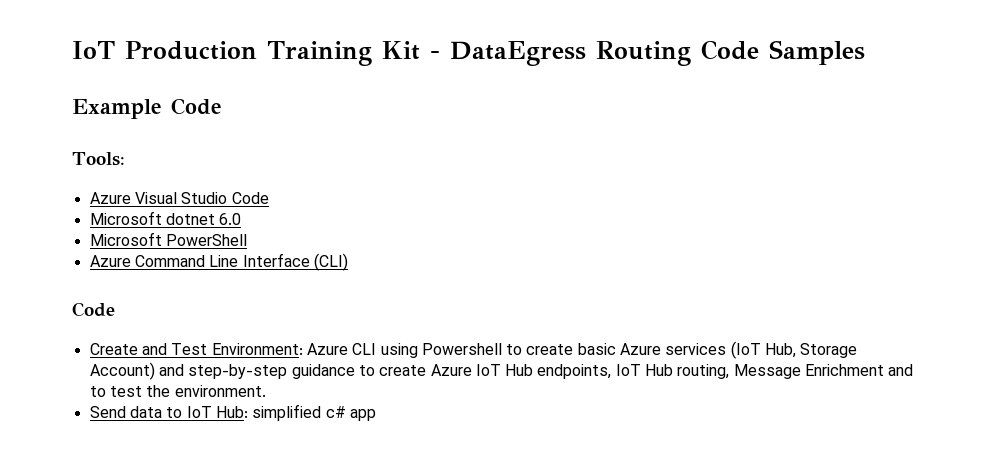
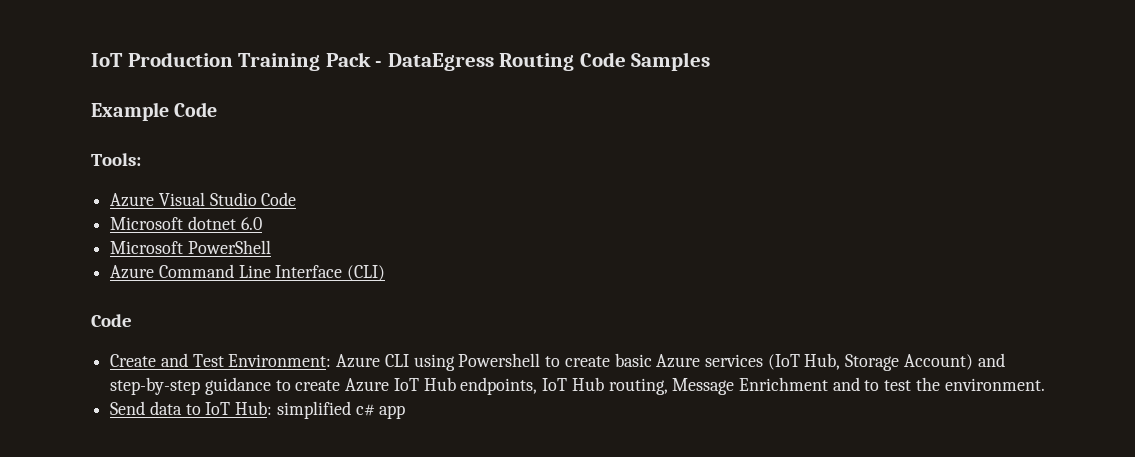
[381,41,420,60] Kit -> [325,52,371,67] Pack

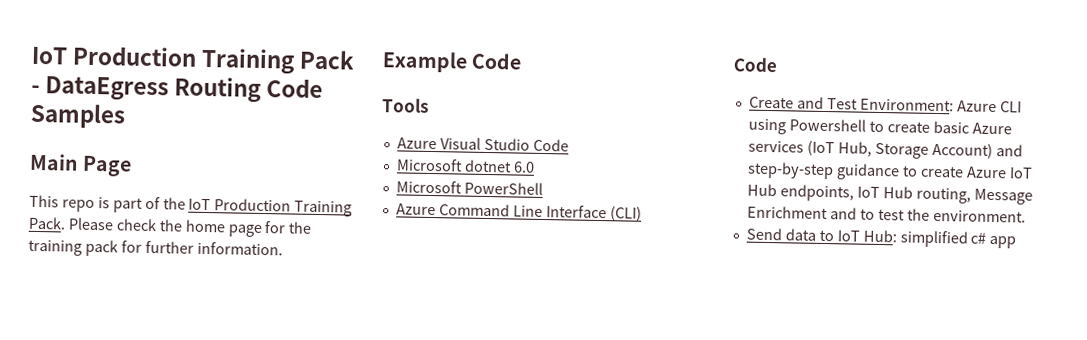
(711, 61) none -> [29,153,133,177] [29,194,353,217] [28,216,313,237] [28,239,283,257] // Main Page // This repo is part of the IoT Production Training Pack. Please check the home page for the training pack for further information.
[91,153,141,166] Tools: -> [382,98,429,113] Tools

